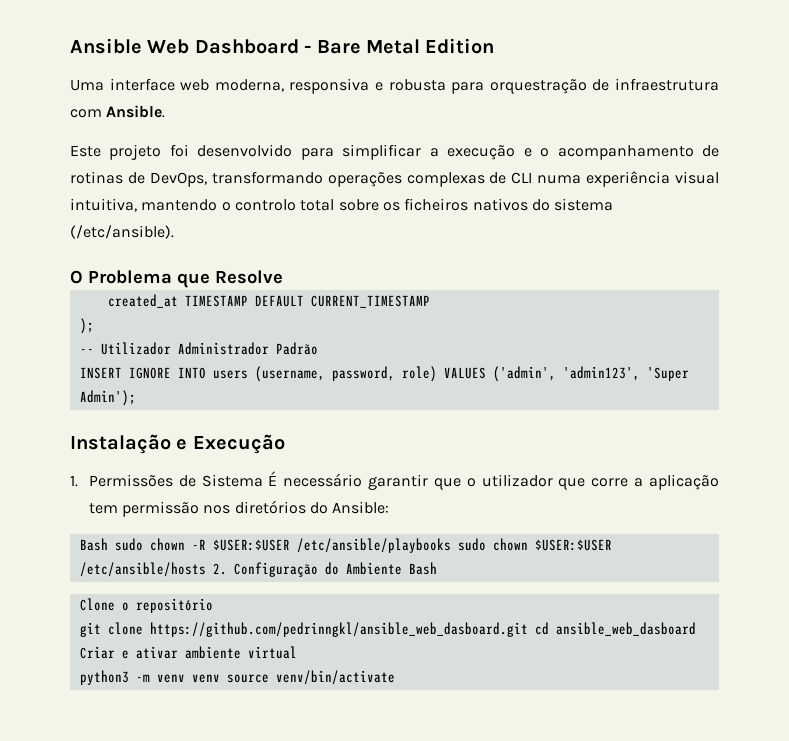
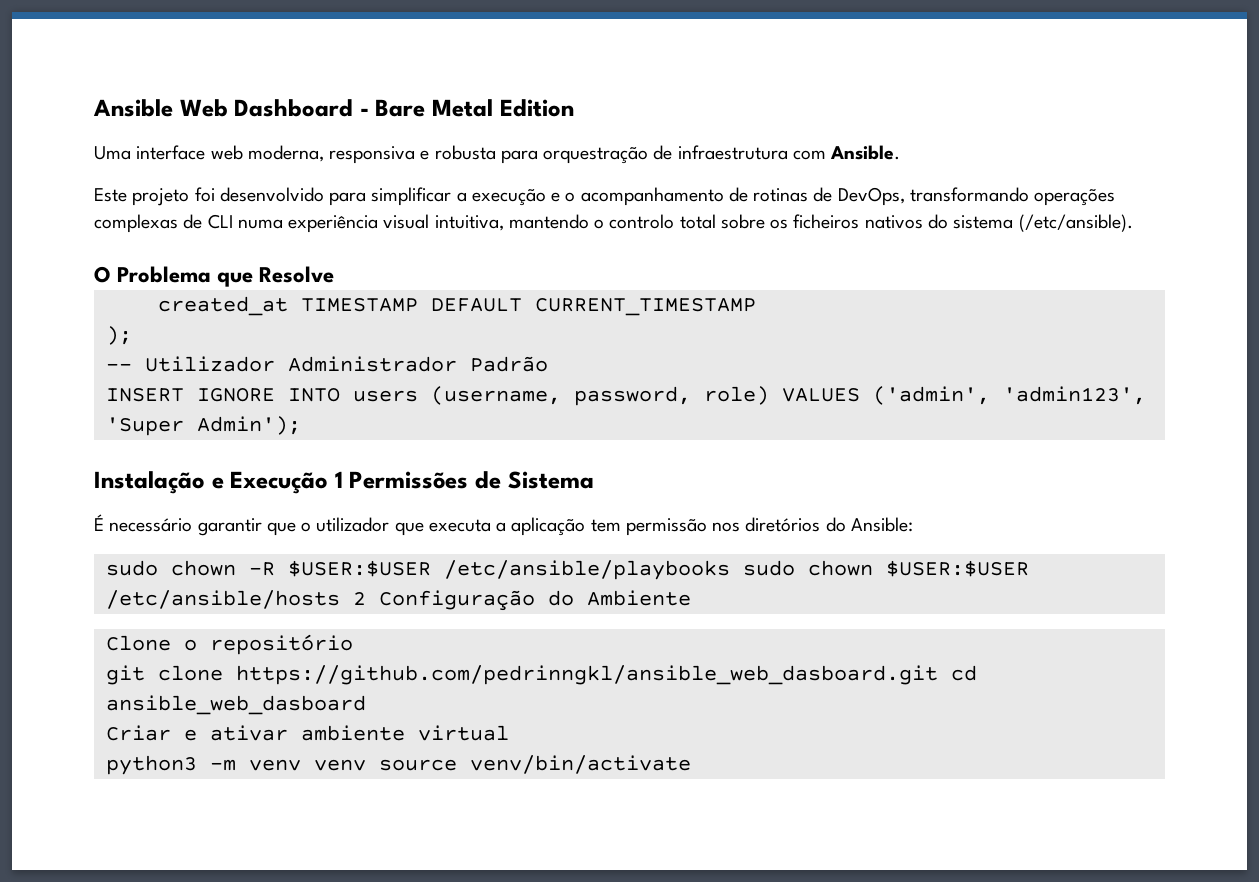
[70,475,78,487] // 1. -> [334,471,343,488] 1
(263, 480) none -> (594, 480) //
[591,478,629,487] corre -> [428,519,491,532] executa
[79,538,108,551] Bash -> (913, 524) none
[212,563,227,575] 2. -> [352,592,366,605] 2
[408,562,437,575] Bash -> (691, 598) none

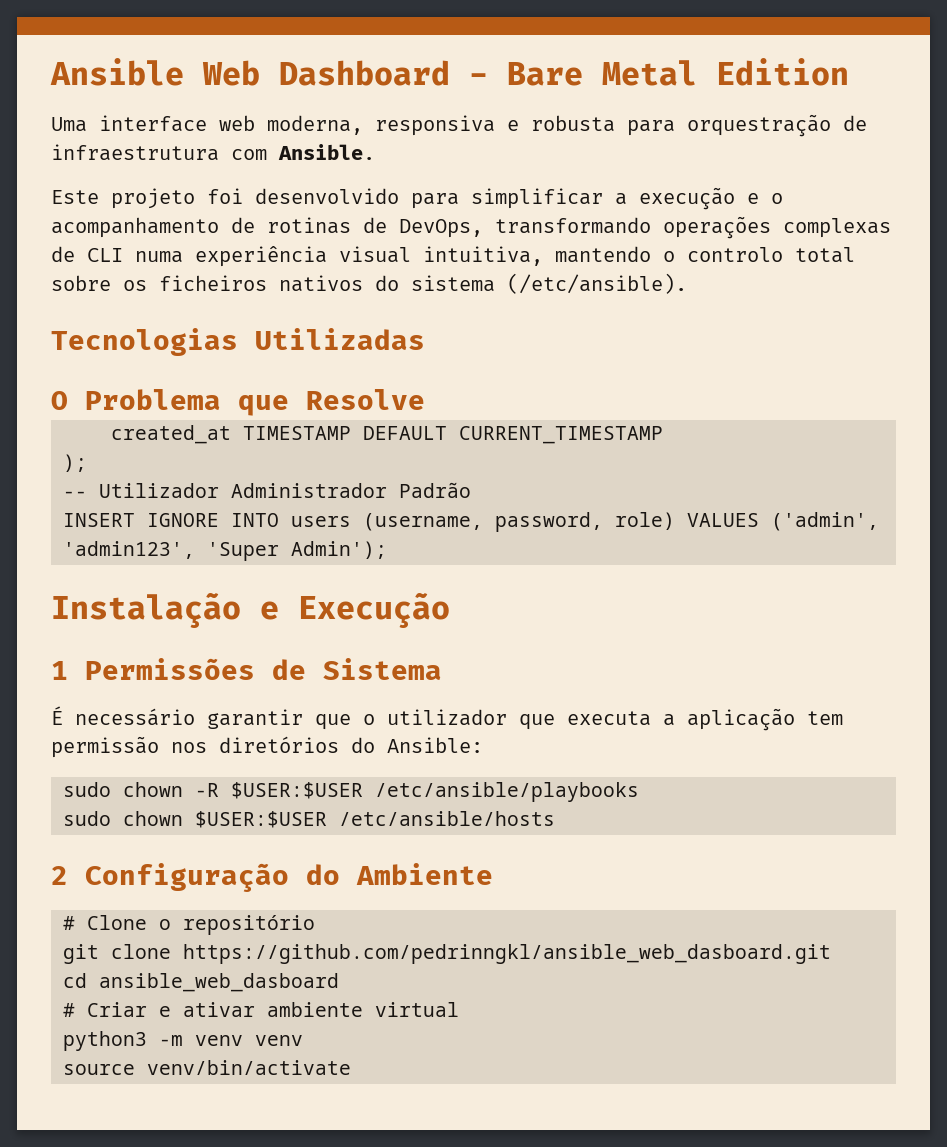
(1133, 223) none -> [51,328,425,356] // Tecnologias Utilizadas
(329, 482) none -> (450, 610) //
(730, 570) none -> (639, 792) //
(340, 599) none -> (555, 818) //
(691, 598) none -> [63,916,75,930] #
(938, 675) none -> (831, 954) //
(366, 705) none -> [63,1003,75,1017] #
(366, 765) none -> (303, 1040) //

